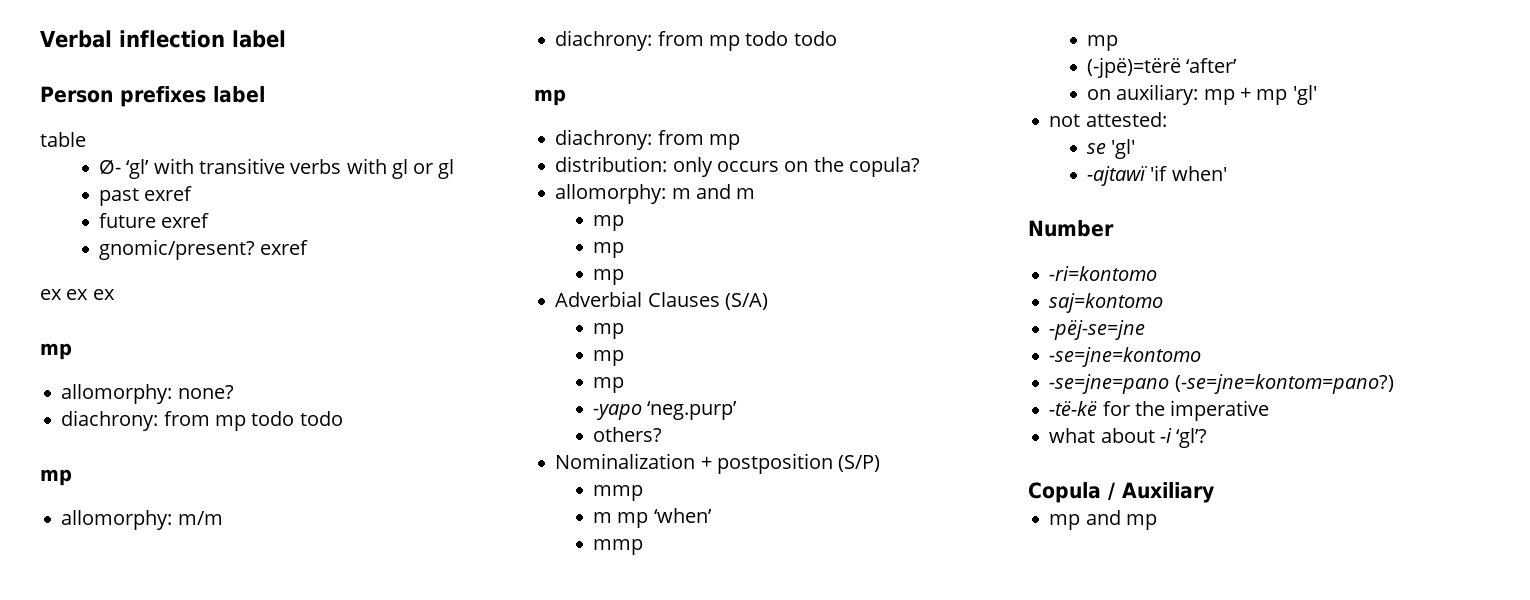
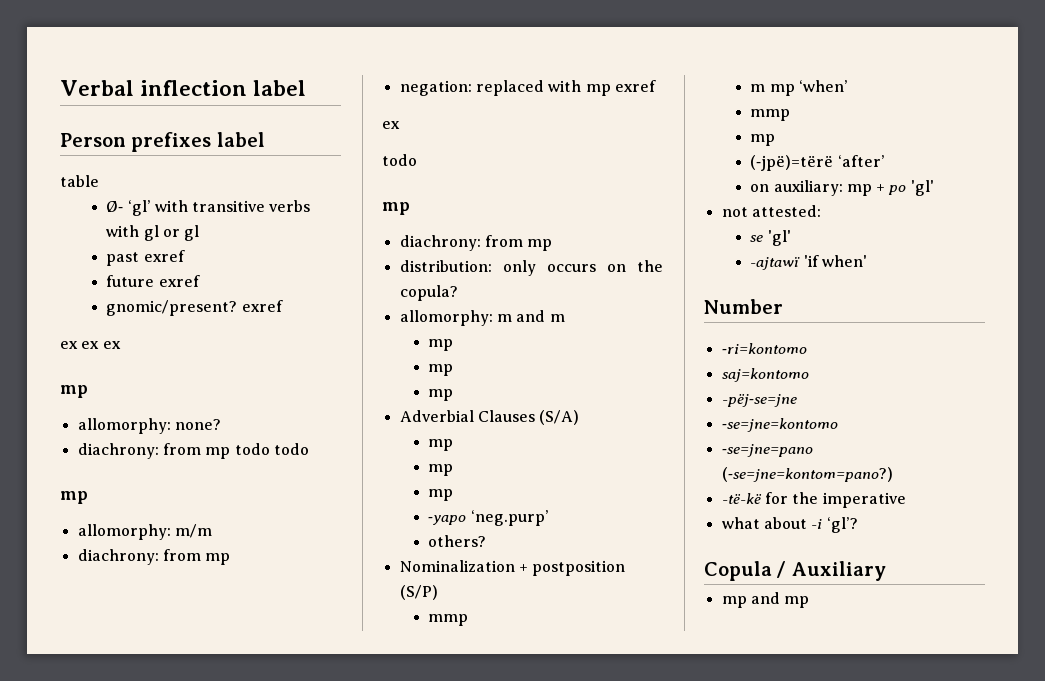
[745,31,789,46] todo -> [399,80,656,96] [382,121,400,129] // negation: replaced with mp exref // ex //
[1256,89,1288,105] mp -> [888,185,907,195] po

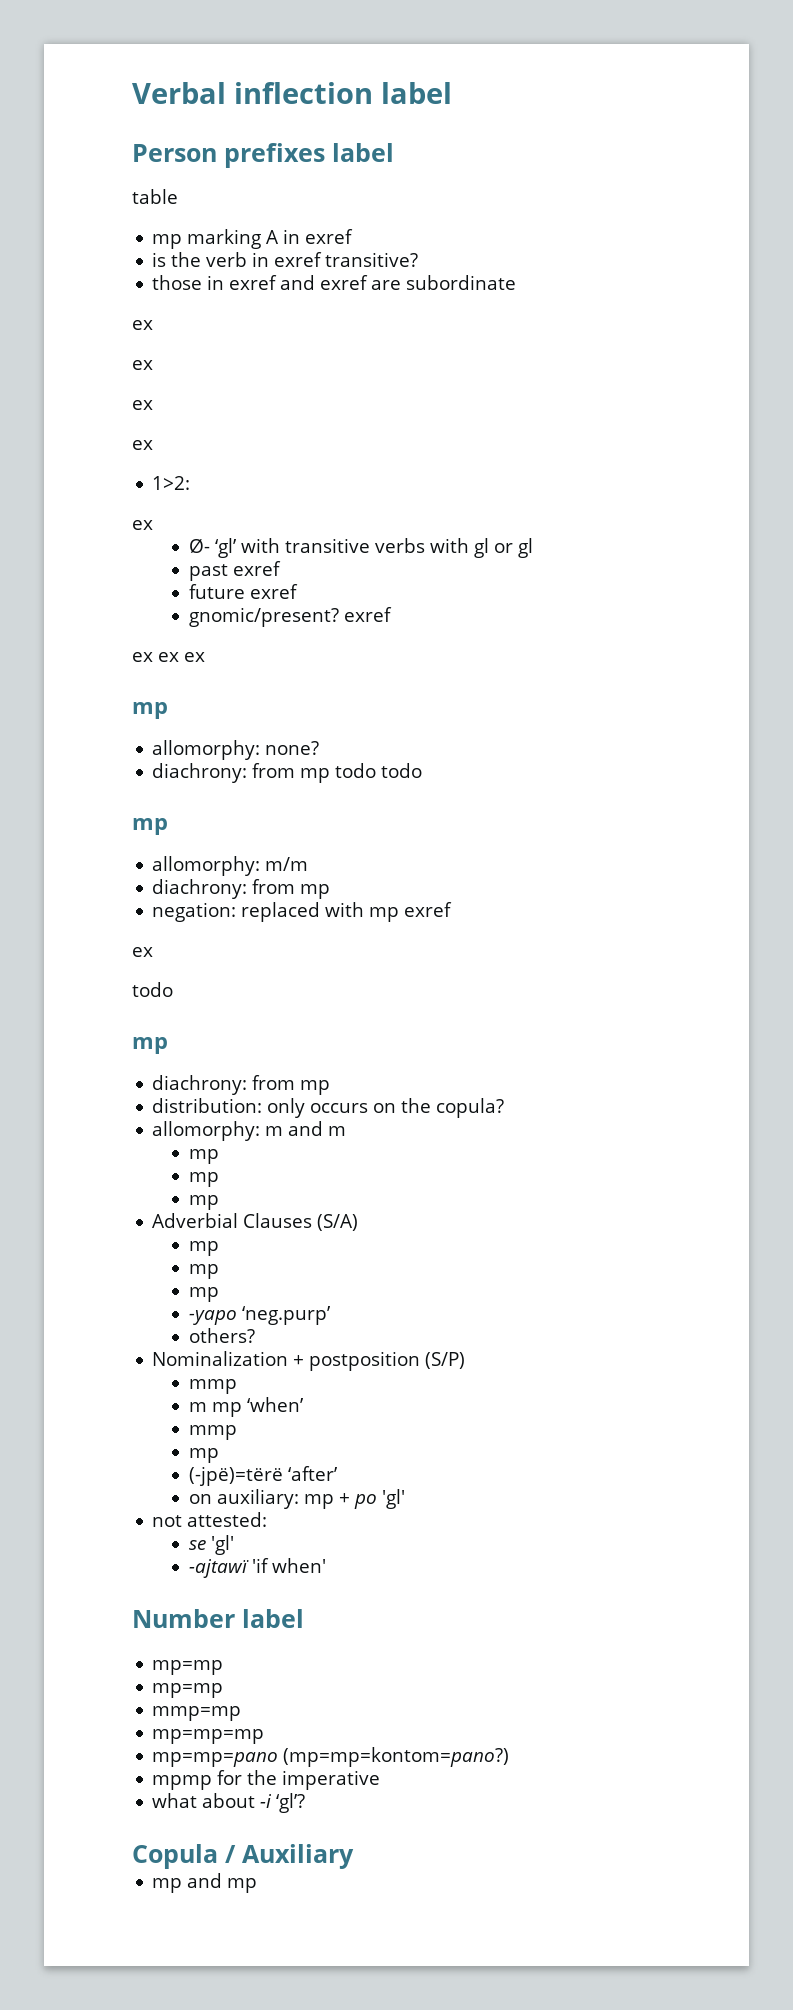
(99, 181) none -> [152,229,354,249] [152,252,419,267] [152,275,517,290] [132,320,153,330] [132,360,153,370] [132,400,153,410] [132,440,153,450] [152,476,191,490] [132,520,153,530] // mp marking A in exref // is the verb in exref transitive? // those in exref and exref are subordinate // ex // ex // ex // ex // 1>2: // ex
[721,343,807,354] [721,368,809,382] [721,394,797,407] [721,418,838,432] [721,444,813,457] [721,467,893,482] [721,493,762,504] // ‑ri=kontomo // saj=kontomo // -pëj‑se=jne // ‑se=jne=kontomo // ‑se=jne=pano (‑se=jne=kontom=pano?) // -të-kë -> [242,1609,304,1628] [152,1660,224,1675] [152,1683,224,1698] [152,1706,242,1721] [152,1729,265,1744] [152,1747,510,1767] [152,1775,213,1790] label // mp=mp // mp=mp // mmp=mp // mp=mp=mp // mp=mp=pano (mp=mp=kontom=pano?) // mpmp

